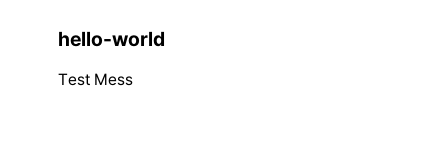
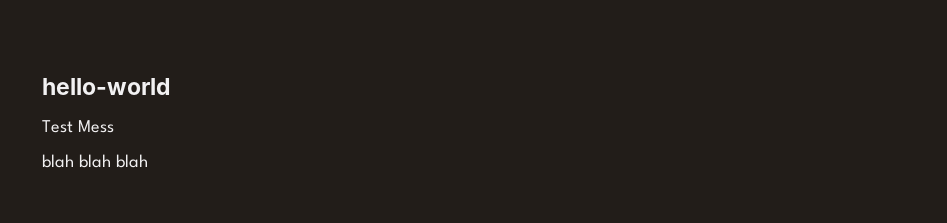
(134, 79) none -> [42,154,148,168] // blah blah blah

